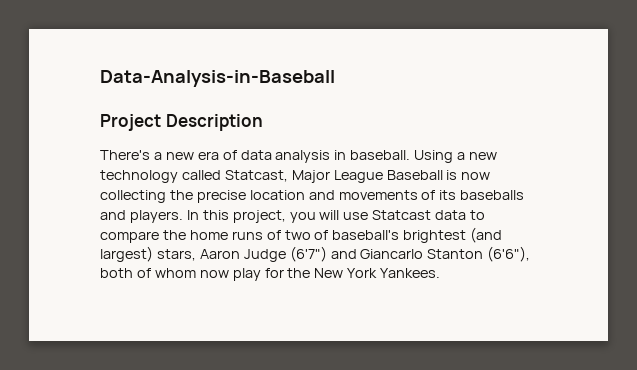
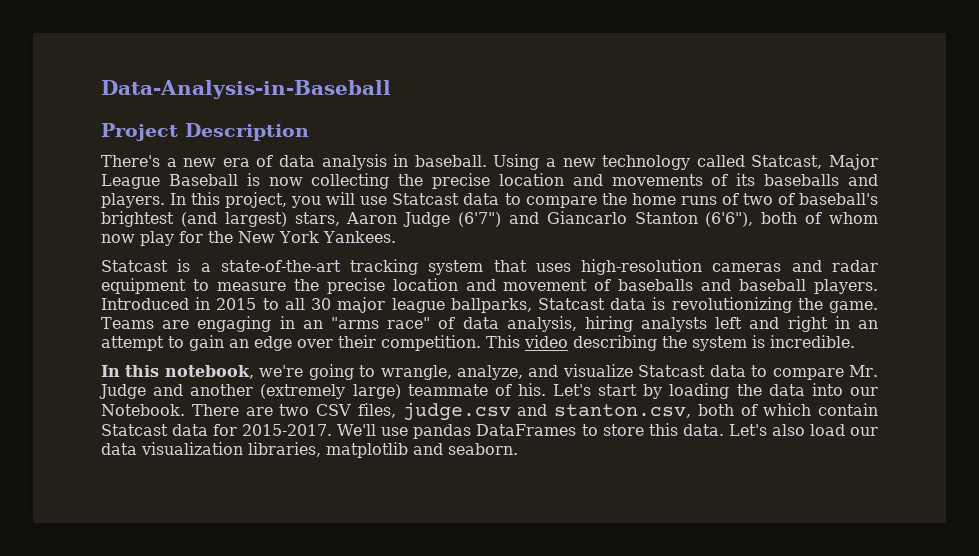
(441, 273) none -> [101,259,878,275] [101,278,878,294] [101,297,878,313] [101,316,878,332] [101,335,855,351] [101,364,879,380] [99,383,878,399] [101,402,878,421] [101,423,879,439] [101,442,518,458] // Statcast is a state-of-the-art tracking system that uses high-resolution cameras and radar equipment to measure the precise location and movement of baseballs and baseball players. Introduced in 2015 to all 30 major league ballparks, Statcast data is revolutionizing the game. Teams are engaging in an "arms race" of data analysis, hiring analysts left and right in an attempt to gain an edge over their competition. This video describing the system is incredible. // In this notebook, we're going to wrangle, analyze, and visualize Statcast data to compare Mr. Judge and another (extremely large) teammate of his. Let's start by loading the data into our Notebook. There are two CSV files, judge.csv and stanton.csv, both of which contain Statcast data for 2015-2017. We'll use pandas DataFrames to store this data. Let's also load our data visualization libraries, matplotlib and seaborn.

